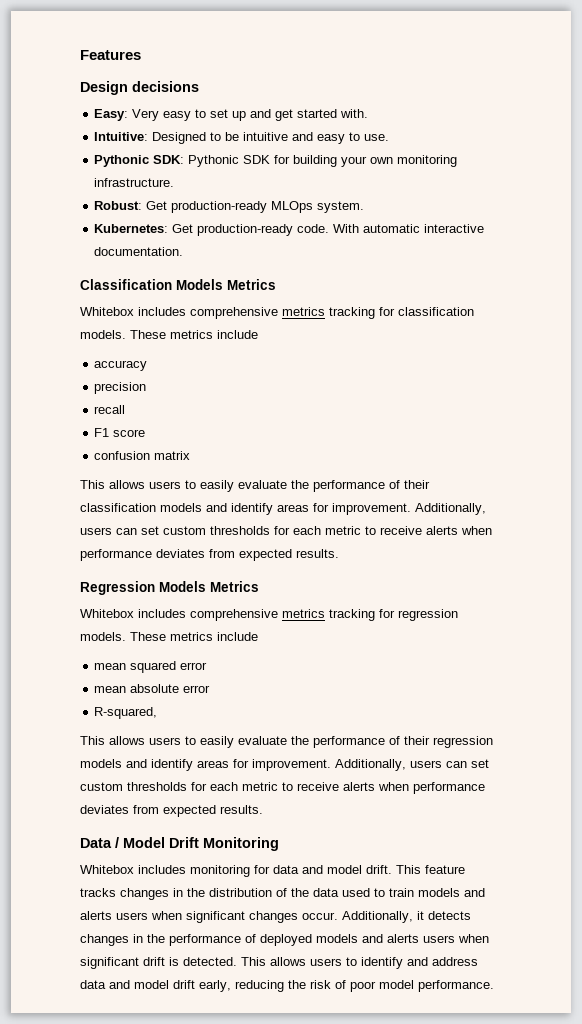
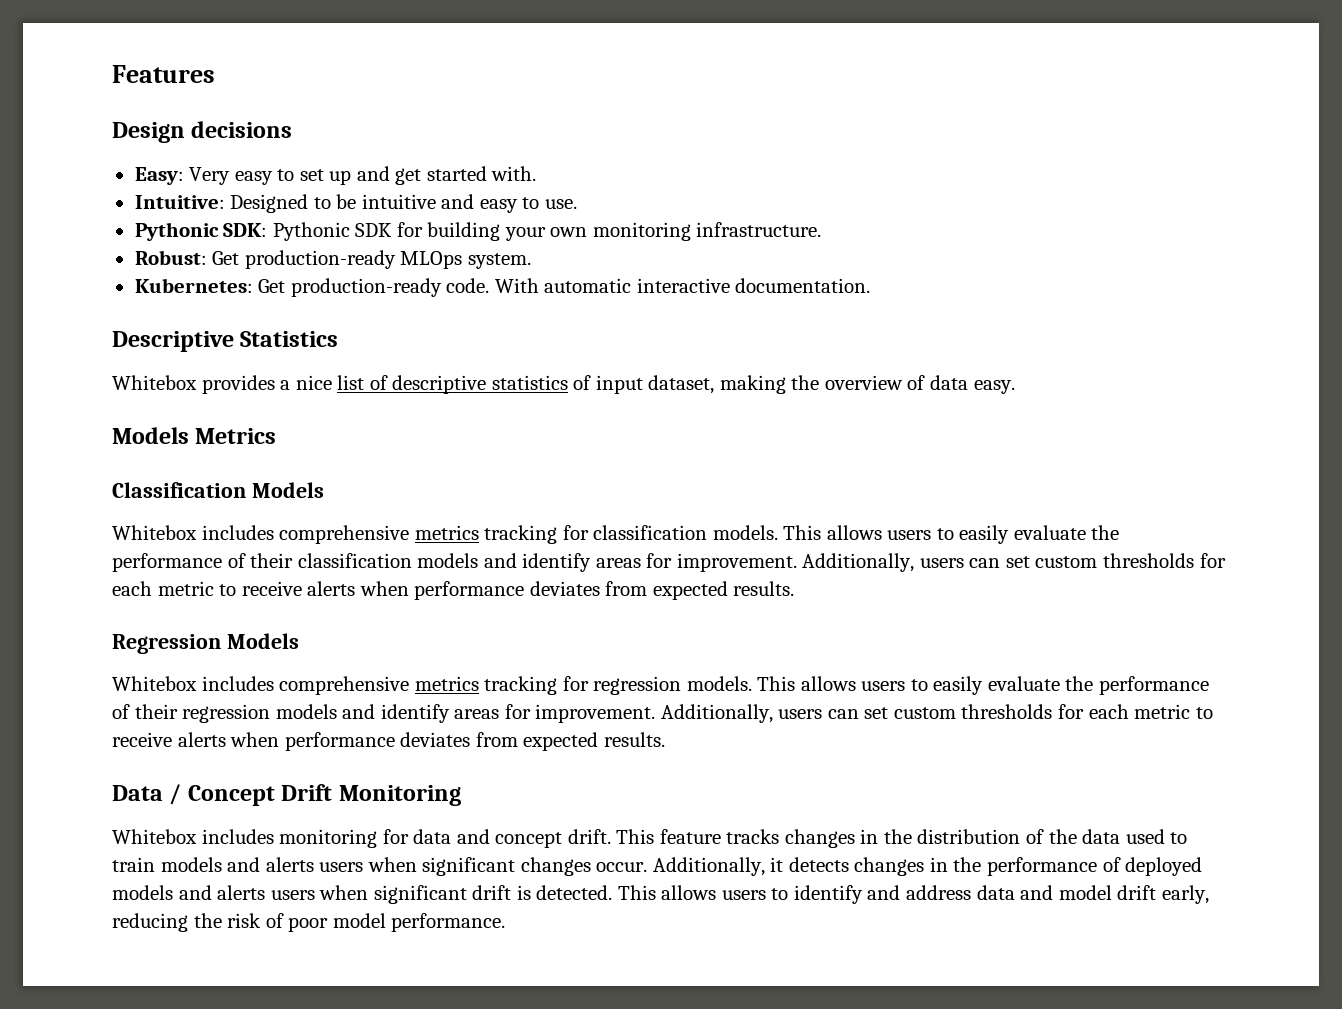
(184, 251) none -> [112,331,339,352] [112,375,1015,394] [112,427,277,444] // Descriptive Statistics // Whitebox provides a nice list of descriptive statistics of input dataset, making the overview of data easy. // Models Metrics
[227,279,276,290] Metrics -> (324, 490) none
[130,330,258,339] [94,360,148,371] [94,382,147,394] [94,405,126,414] [94,428,146,437] [94,451,191,460] These metrics include // accuracy // precision // recall // F1 score // confusion matrix // -> (778, 532) none
[210,581,259,592] Metrics -> (299, 641) none
[130,632,258,641] [94,661,208,673] [94,684,211,693] [94,707,158,719] These metrics include // mean squared error // mean absolute error // R-squared, // -> (752, 683) none
[123,837,165,848] Model -> [187,785,275,806] Concept
[327,865,362,874] model -> [495,832,563,848] concept

